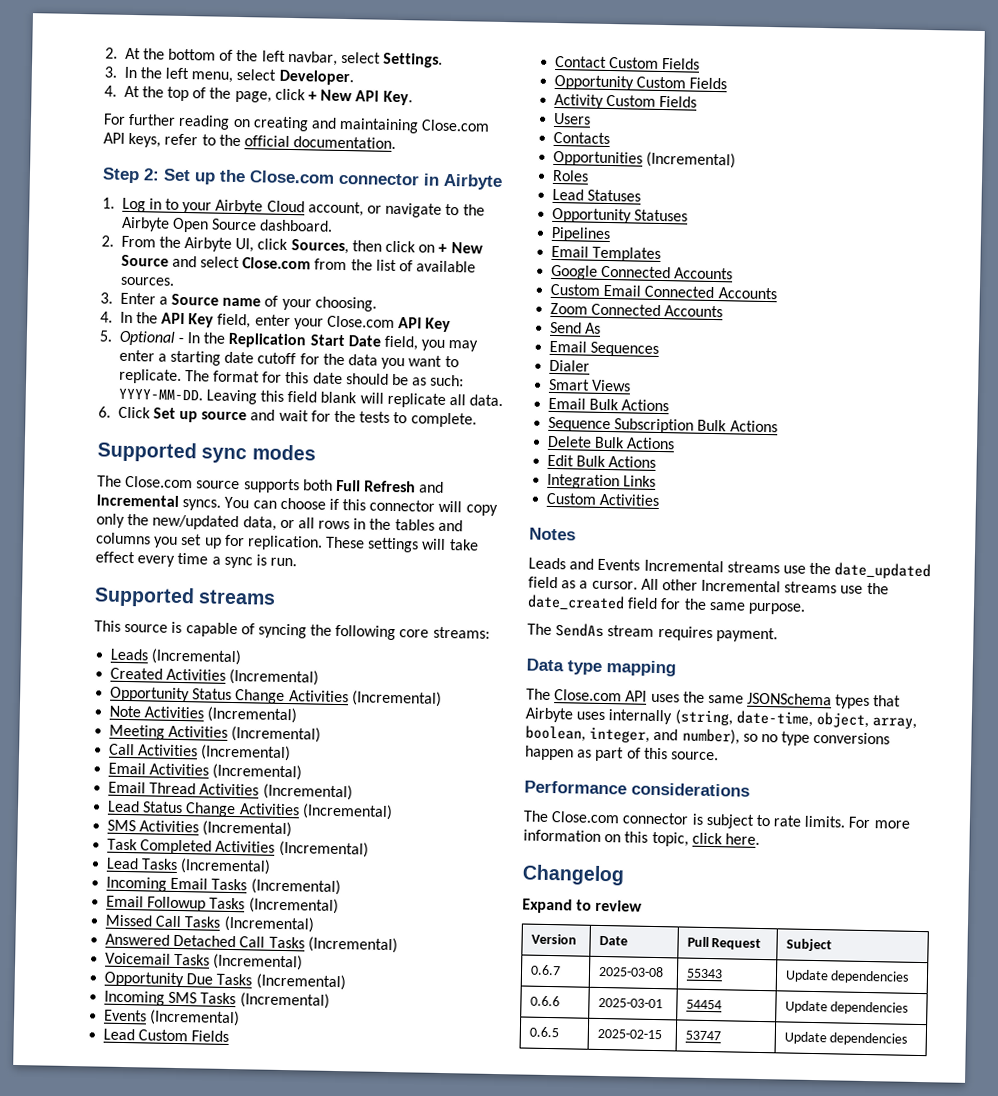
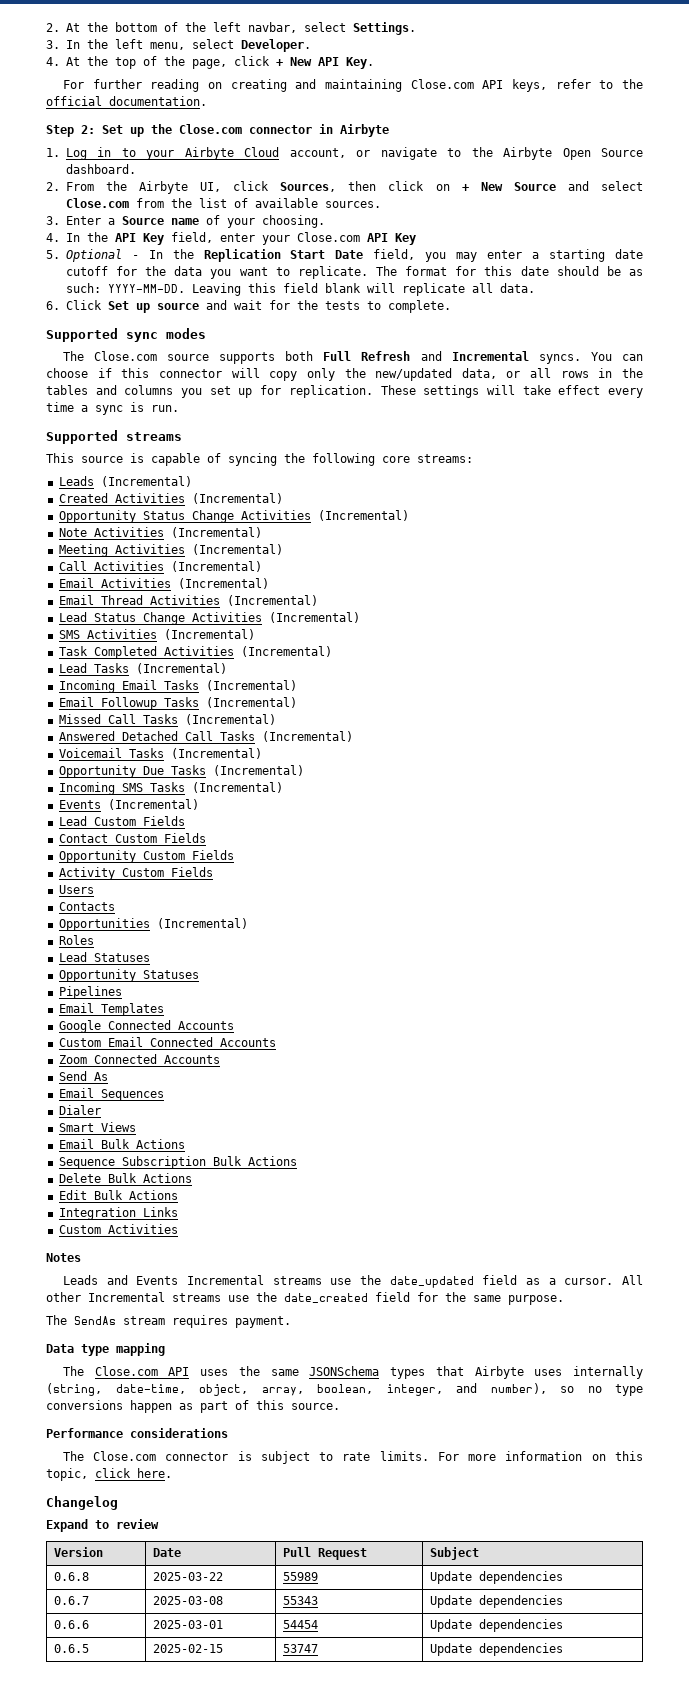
(832, 945) none -> [54,1572,90,1581] [153,1572,224,1581] [283,1572,319,1581] [430,1571,564,1584] // 0.6.8 | 2025-03-22 | 55989 | Update dependencies

